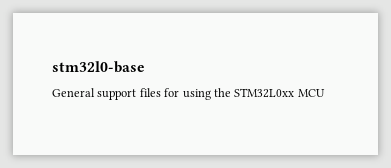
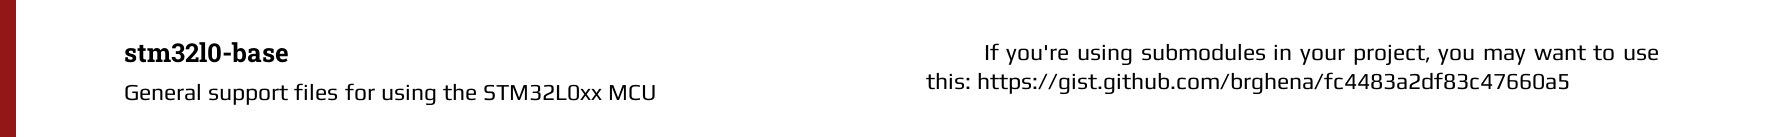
(325, 93) none -> [983,43,1659,66] [926,72,1571,95] // If you're using submodules in your project, you may want to use this: https://gist.github.com/brghena/fc4483a2df83c47660a5

